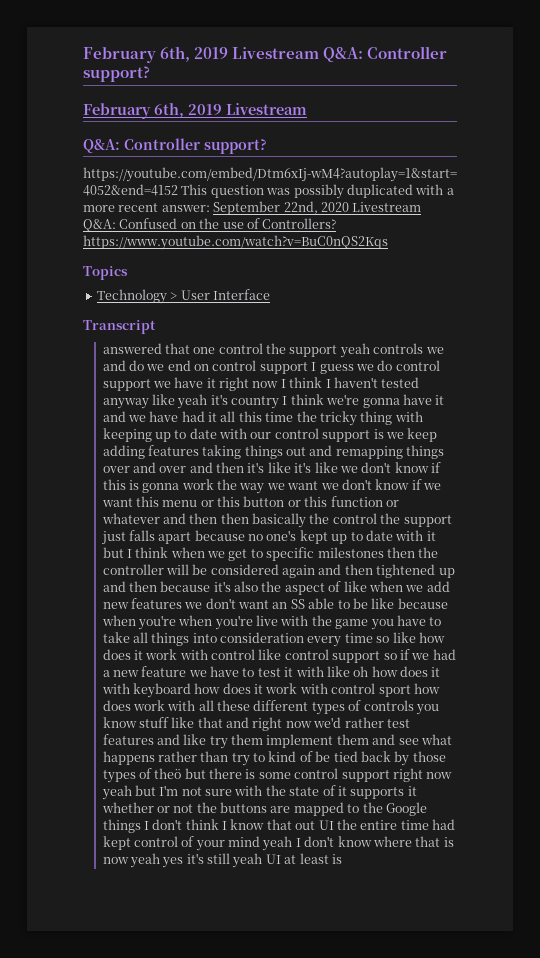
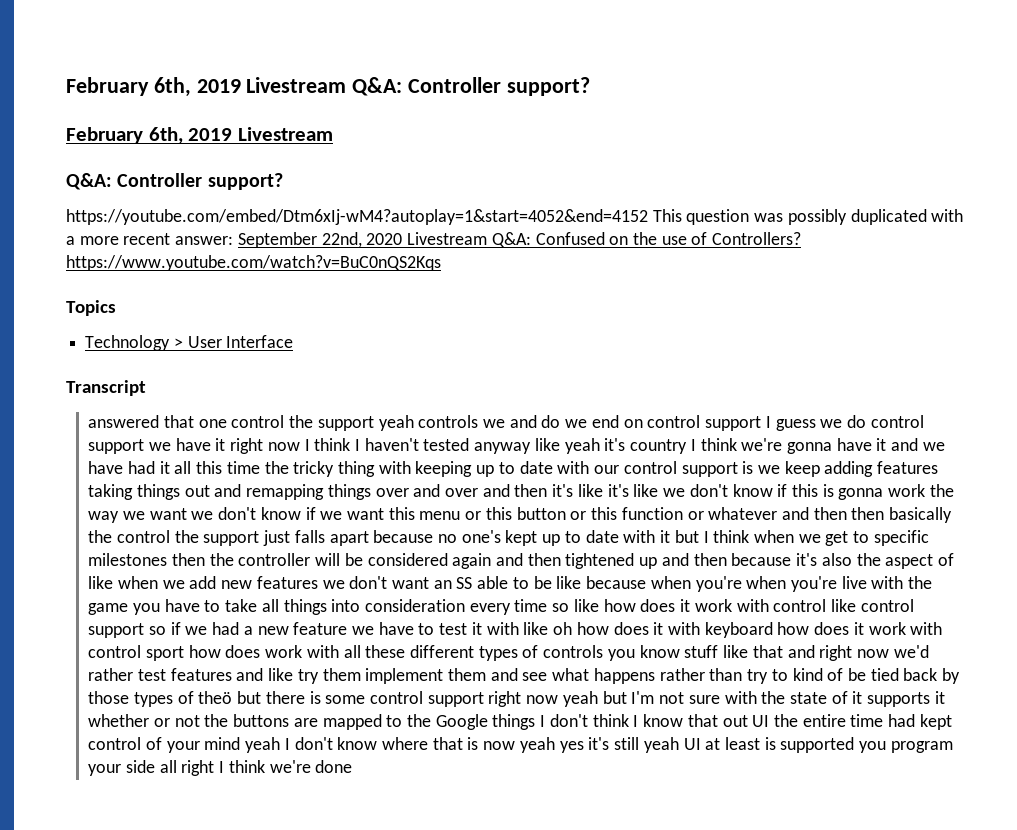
(342, 859) none -> [780,737,953,753] [88,760,353,776] supported you program your side all right I think we're done

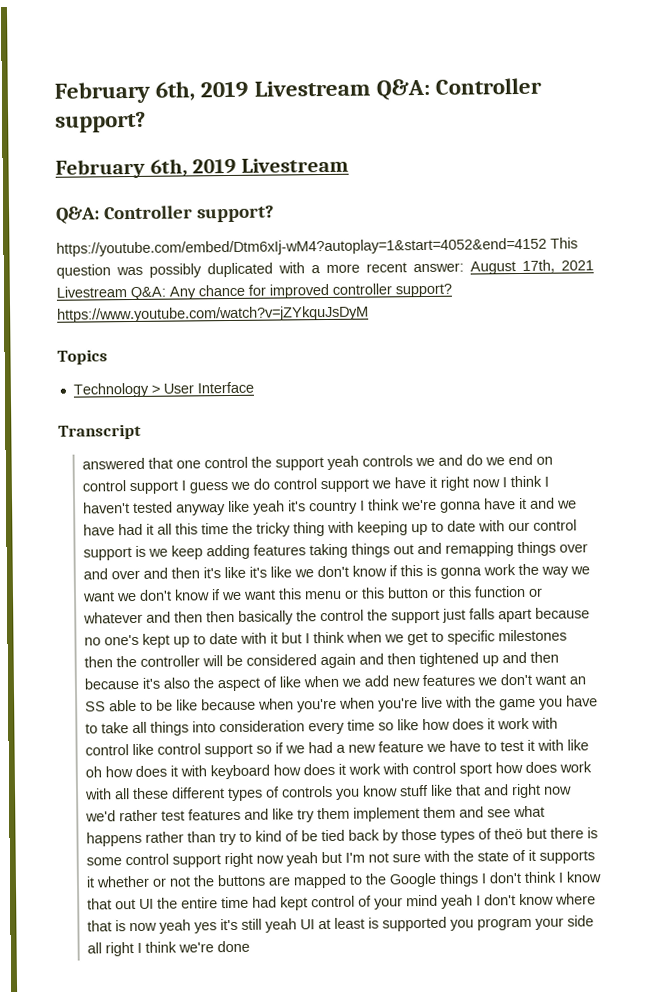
[237,232,802,248] [66,255,441,271] September 22nd, 2020 Livestream Q&A: Confused on the use of Controllers? https://www.youtube.com/watch?v=BuC0nQS2Kqs -> [470,259,594,275] [56,283,452,301] [57,305,369,323] August 17th, 2021 Livestream Q&A: Any chance for improved controller support? https://www.youtube.com/watch?v=jZYkquJsDyM

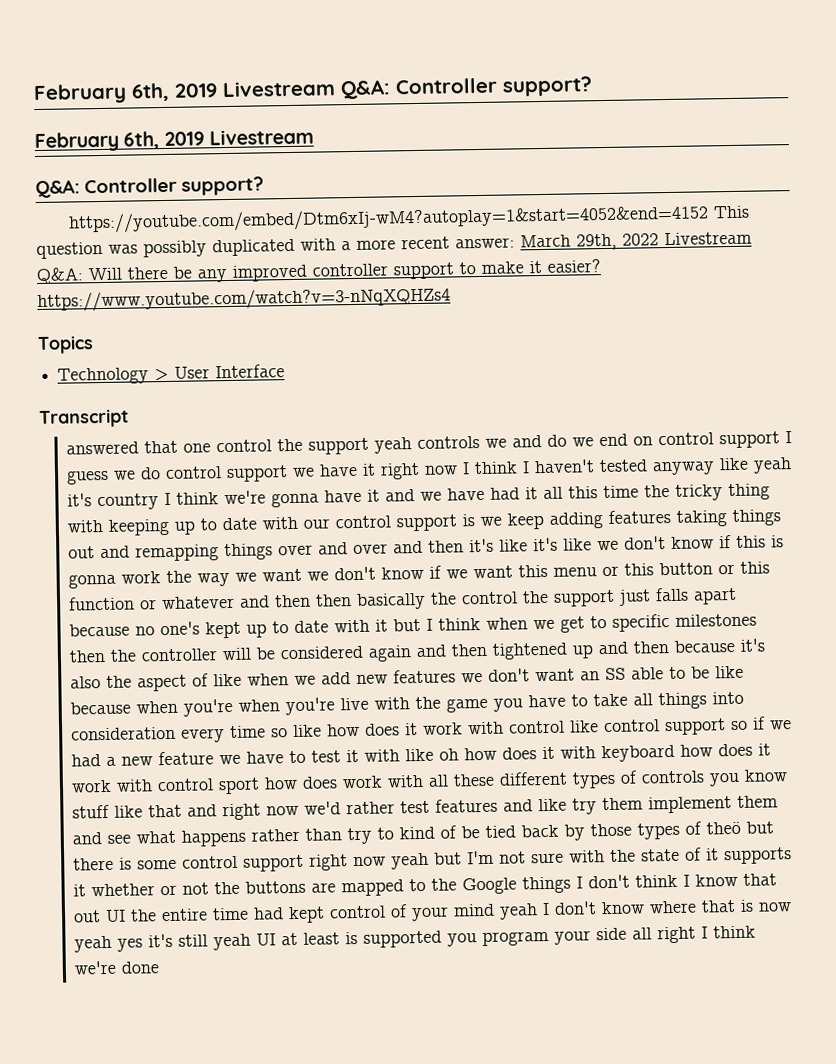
[470,259,594,275] [56,283,452,301] [57,305,369,323] August 17th, 2021 Livestream Q&A: Any chance for improved controller support? https://www.youtube.com/watch?v=jZYkquJsDyM -> [520,231,752,251] [36,259,601,285] [37,286,451,313] March 29th, 2022 Livestream Q&A: Will there be any improved controller support to make it easier? https://www.youtube.com/watch?v=3-nNqXQHZs4

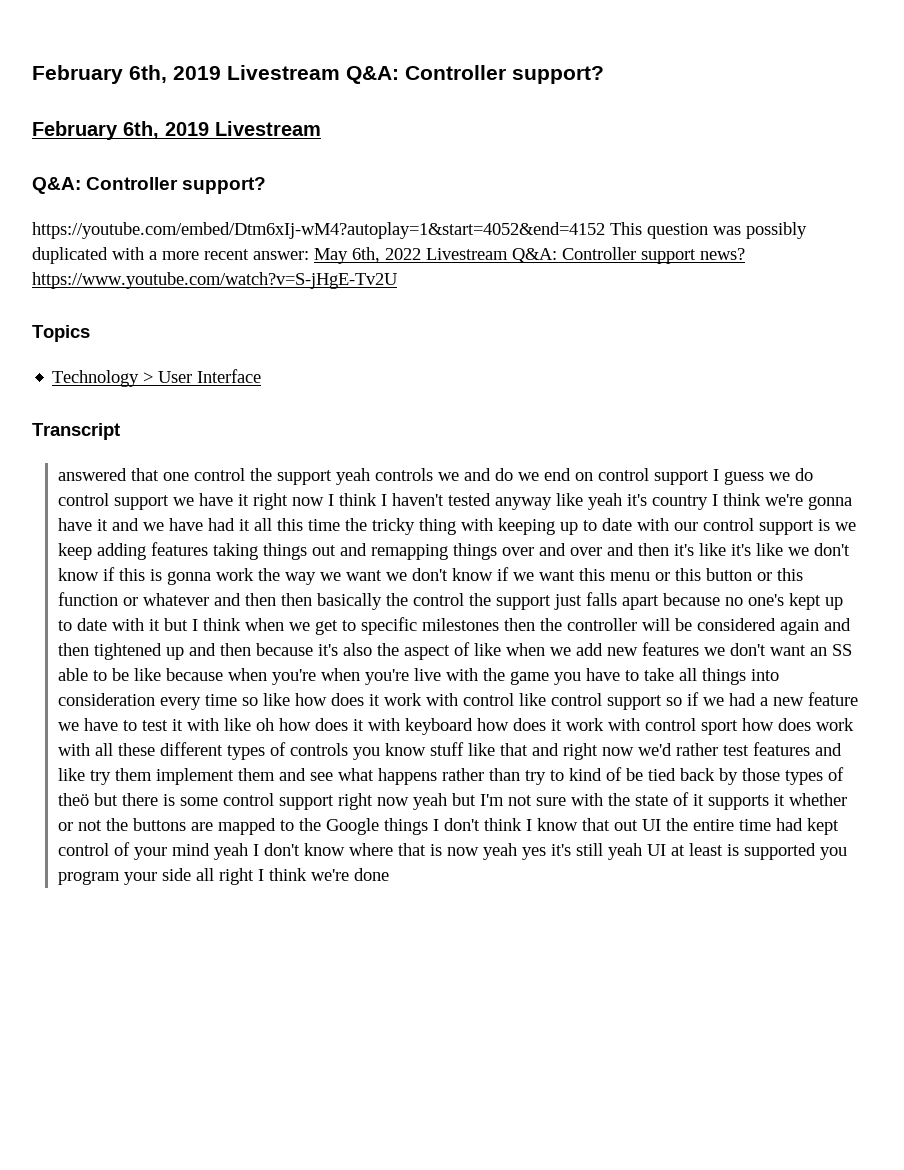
[520,233,617,251] March 29th, -> [314,247,380,264] May 6th,
[88,259,601,283] [37,286,451,313] Will there be any improved controller support to make it easier? https://www.youtube.com/watch?v=3-nNqXQHZs4 -> [562,247,745,264] [32,272,397,289] Controller support news? https://www.youtube.com/watch?v=S-jHgE-Tv2U

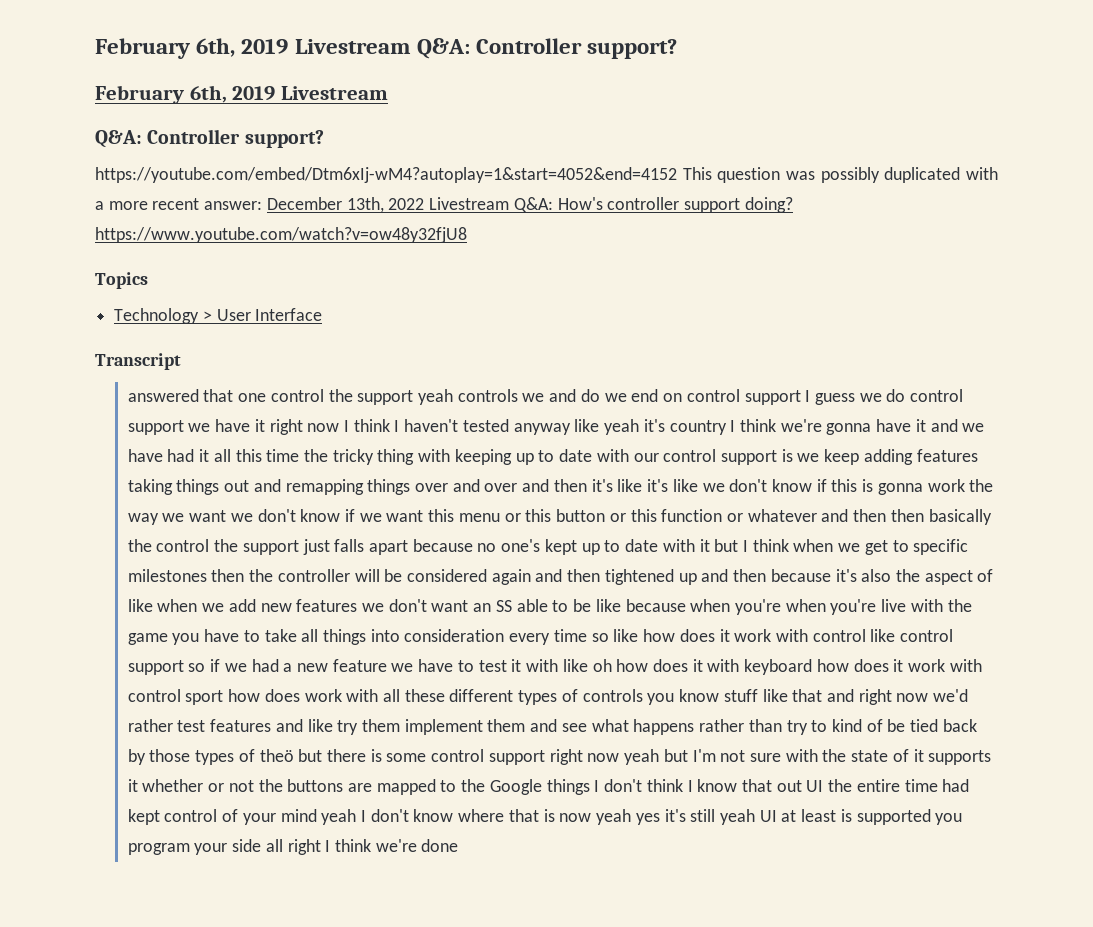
[314,247,380,264] May 6th, -> [266,197,384,213] December 13th,
[562,247,745,264] [32,272,397,289] Controller support news? https://www.youtube.com/watch?v=S-jHgE-Tv2U -> [557,197,793,213] [95,227,467,243] How's controller support doing? https://www.youtube.com/watch?v=ow48y32fjU8

